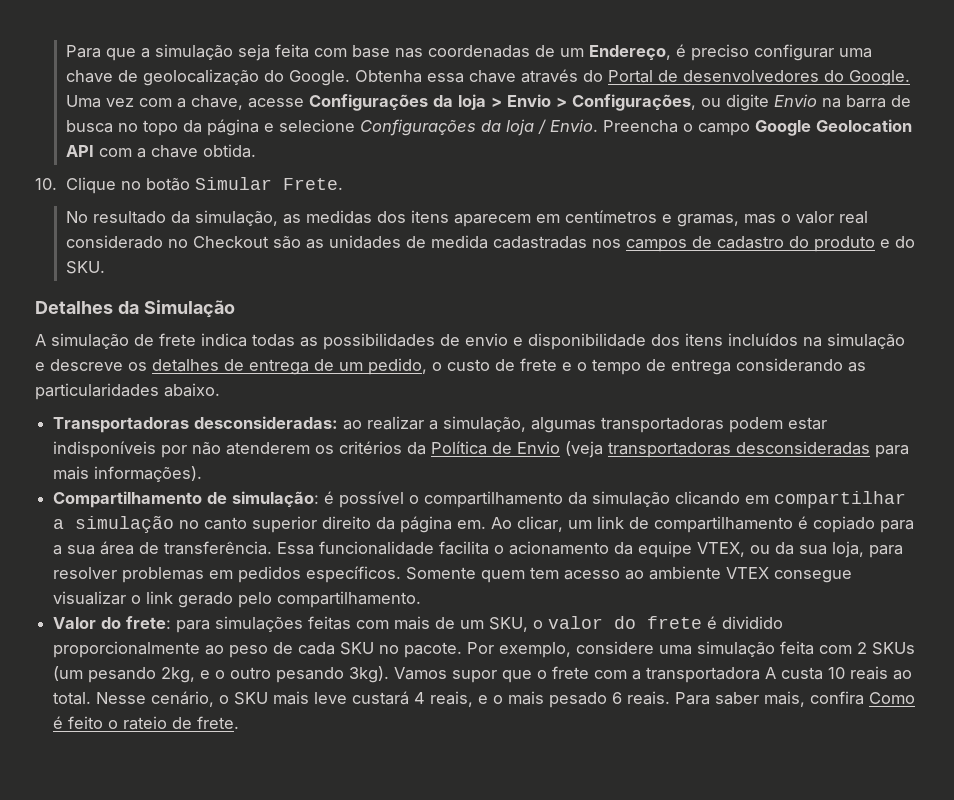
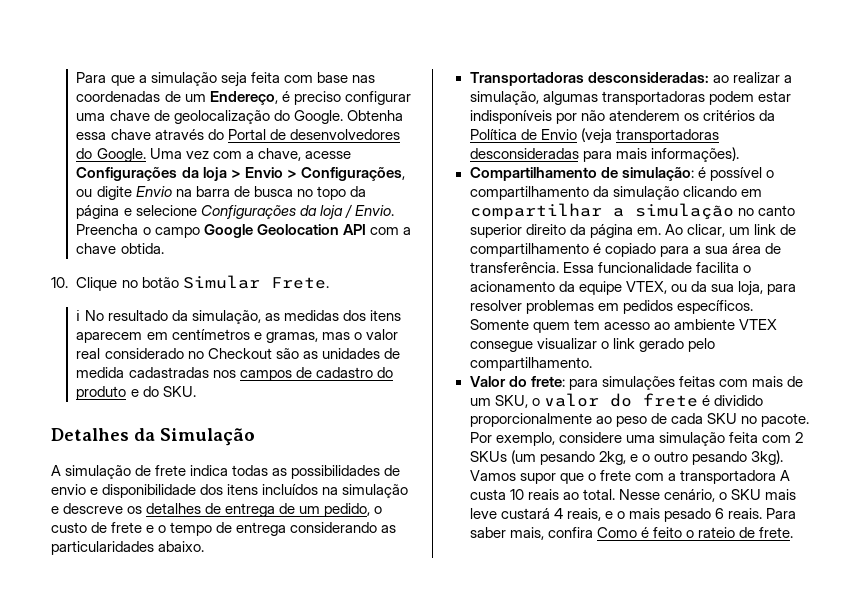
(343, 184) none -> [76,310,81,321] ℹ

